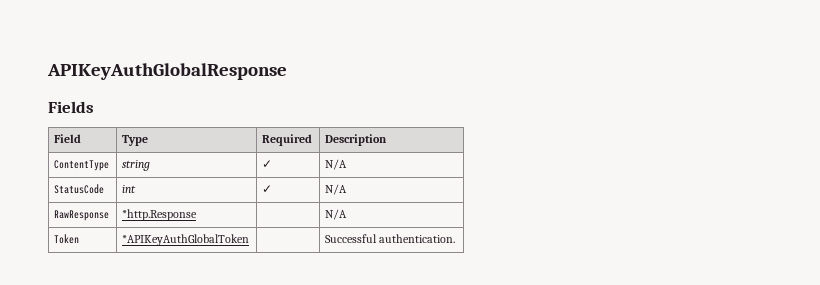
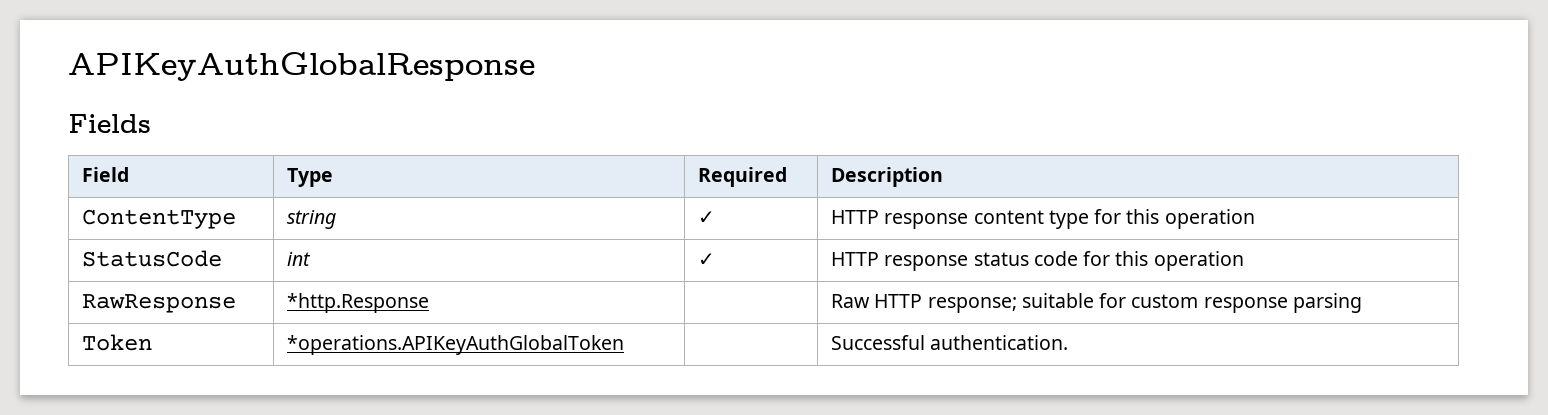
[325,159,348,170] [54,184,105,194] [122,185,137,193] [262,185,273,193] [325,184,348,195] [54,210,110,221] [122,209,198,221] [325,209,348,220] N/A // StatusCode | int | ✓ | N/A // RawResponse | *http.Response | | N/A -> [831,209,1255,229] [82,250,223,267] [287,252,312,266] [698,253,716,266] [831,251,1244,271] [82,294,237,313] [287,293,430,313] [831,293,1362,313] HTTP response content type for this operation // StatusCode | int | ✓ | HTTP response status code for this operation // RawResponse | *http.Response | | Raw HTTP response; suitable for custom response parsing
[122,234,250,246] *APIKeyAuthGlobalToken -> [287,335,625,355] *operations.APIKeyAuthGlobalToken

